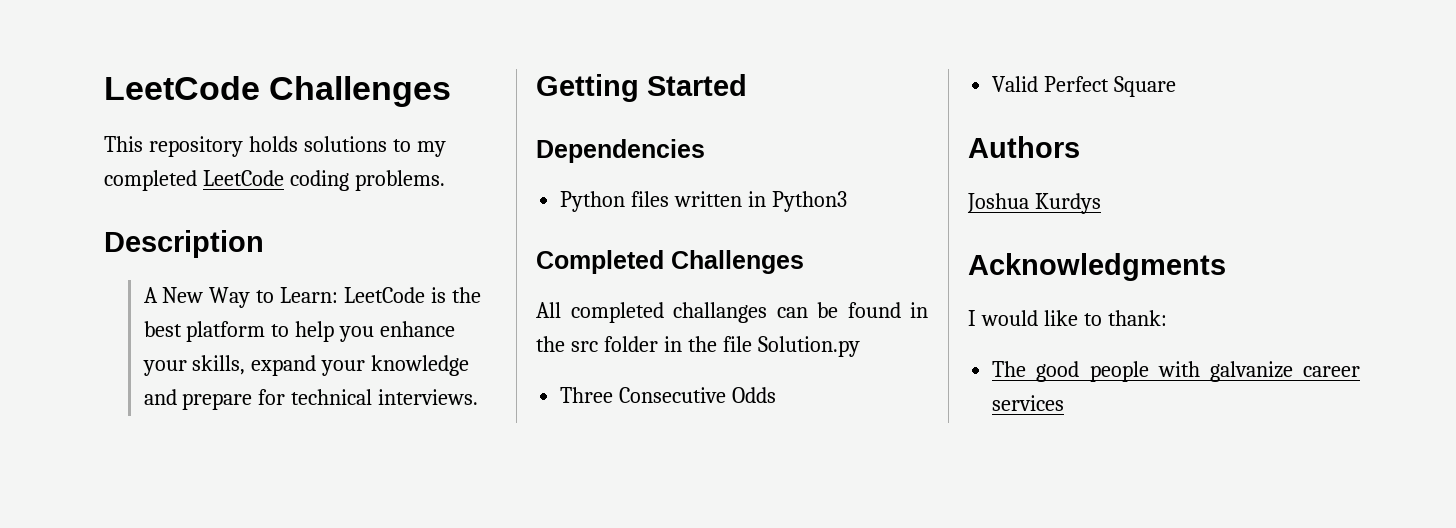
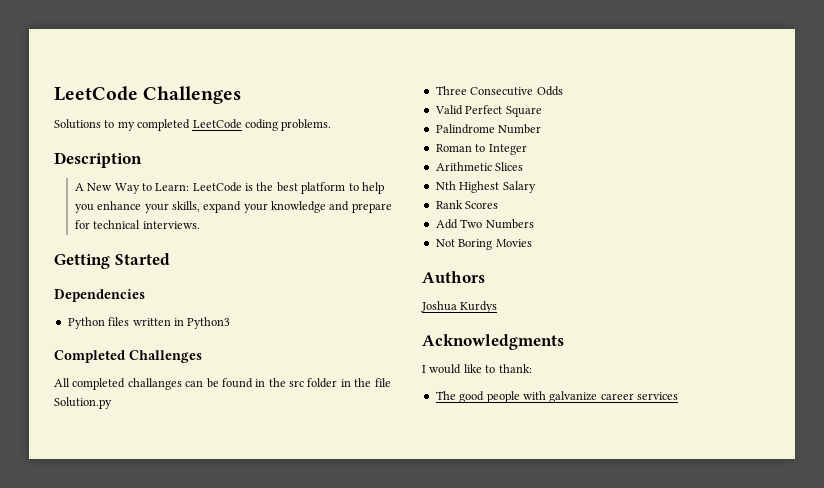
[104,136,387,157] This repository holds solutions -> [54,119,101,129] Solutions
(1177, 86) none -> [435,124,542,134] [435,144,527,155] [435,162,524,171] [435,181,536,193] [435,200,499,209] [435,219,534,229] [435,239,532,250] // Palindrome Number // Roman to Integer // Arithmetic Slices // Nth Highest Salary // Rank Scores // Add Two Numbers // Not Boring Movies

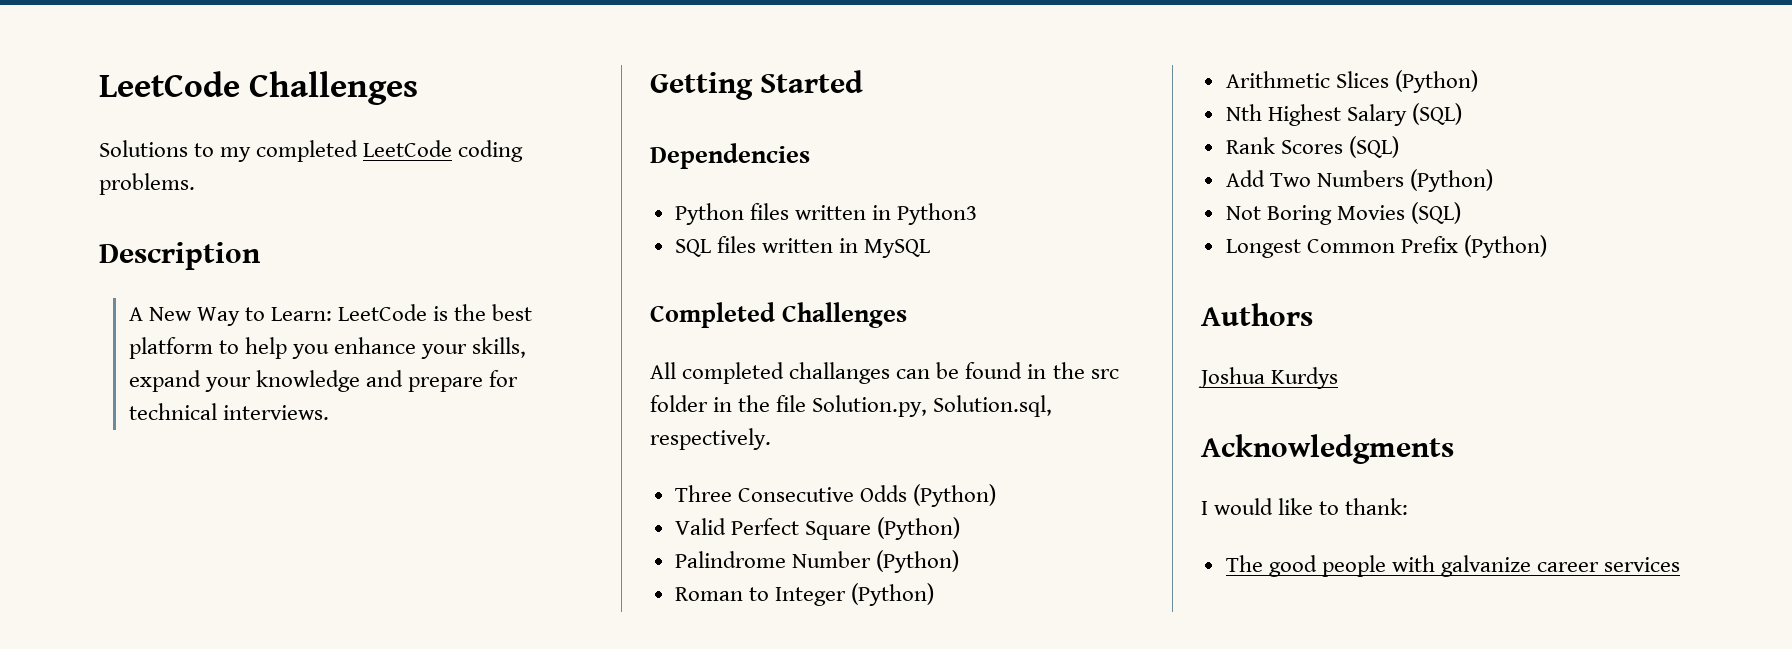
(231, 323) none -> [674,236,931,258] // SQL files written in MySQL
[54,397,112,409] Solution.py -> [812,395,1053,417] [650,428,771,450] Solution.py, Solution.sql, respectively.
(563, 91) none -> [912,484,996,507] (Python)
(542, 111) none -> [876,517,960,540] (Python)
(542, 129) none -> [875,550,959,573] (Python)
(527, 149) none -> [850,583,934,606] (Python)
(524, 166) none -> [1394,70,1478,93] (Python)
(536, 187) none -> [1411,103,1462,125] (SQL)
(499, 205) none -> [1348,136,1399,158] (SQL)
(534, 224) none -> [1409,169,1493,192] (Python)
(532, 243) none -> [1410,202,1461,224] [1225,235,1547,258] (SQL) // Longest Common Prefix (Python)

